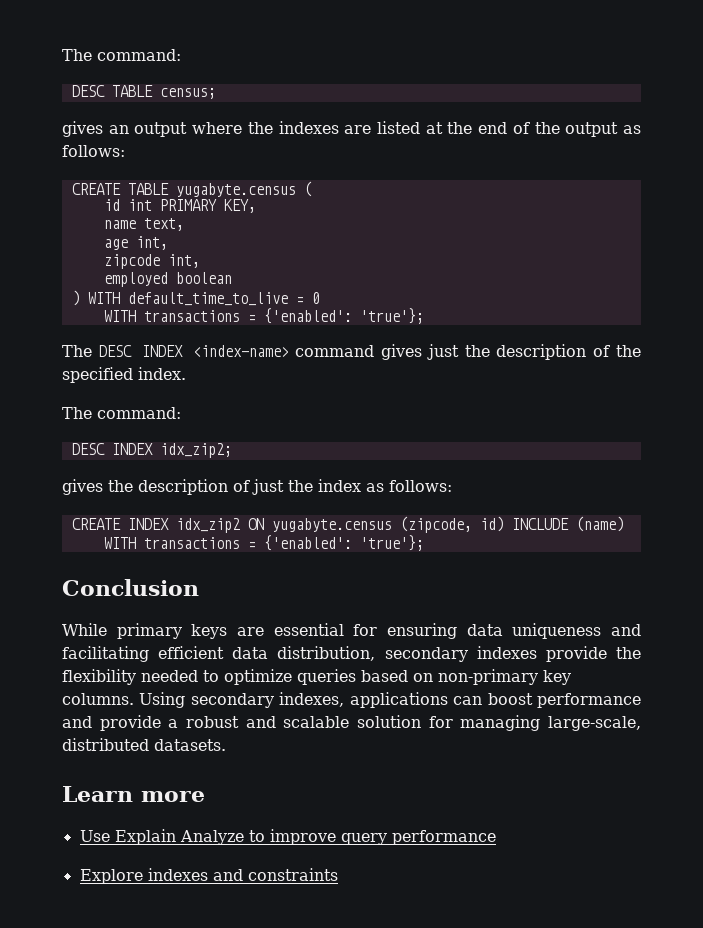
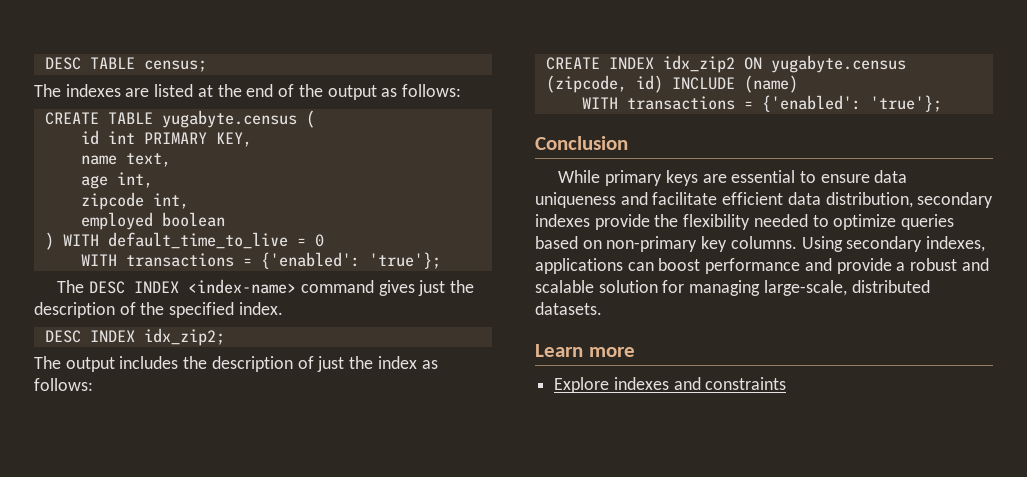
[62,49,181,61] The command: // -> (44, 63) none
[62,121,273,137] gives an output where the -> [34,84,61,97] The
[62,407,181,419] // The command: -> (283, 308) none
[62,479,103,495] gives -> [34,356,179,372] The output includes
[353,623,457,639] for ensuring -> [800,171,870,183] to ensure
[62,646,149,662] facilitating -> [652,192,718,205] facilitate
[79,829,496,845] // Use Explain Analyze to improve query performance -> (635, 352) none

